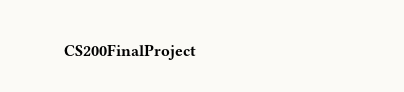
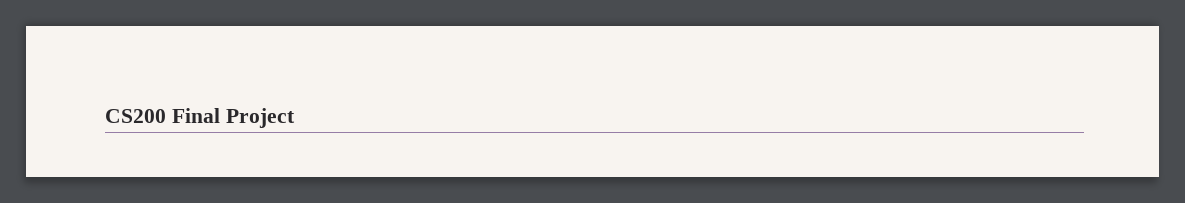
[64,44,196,60] CS200FinalProject -> [105,108,295,128] CS200 Final Project

